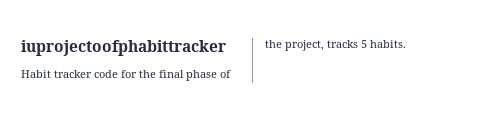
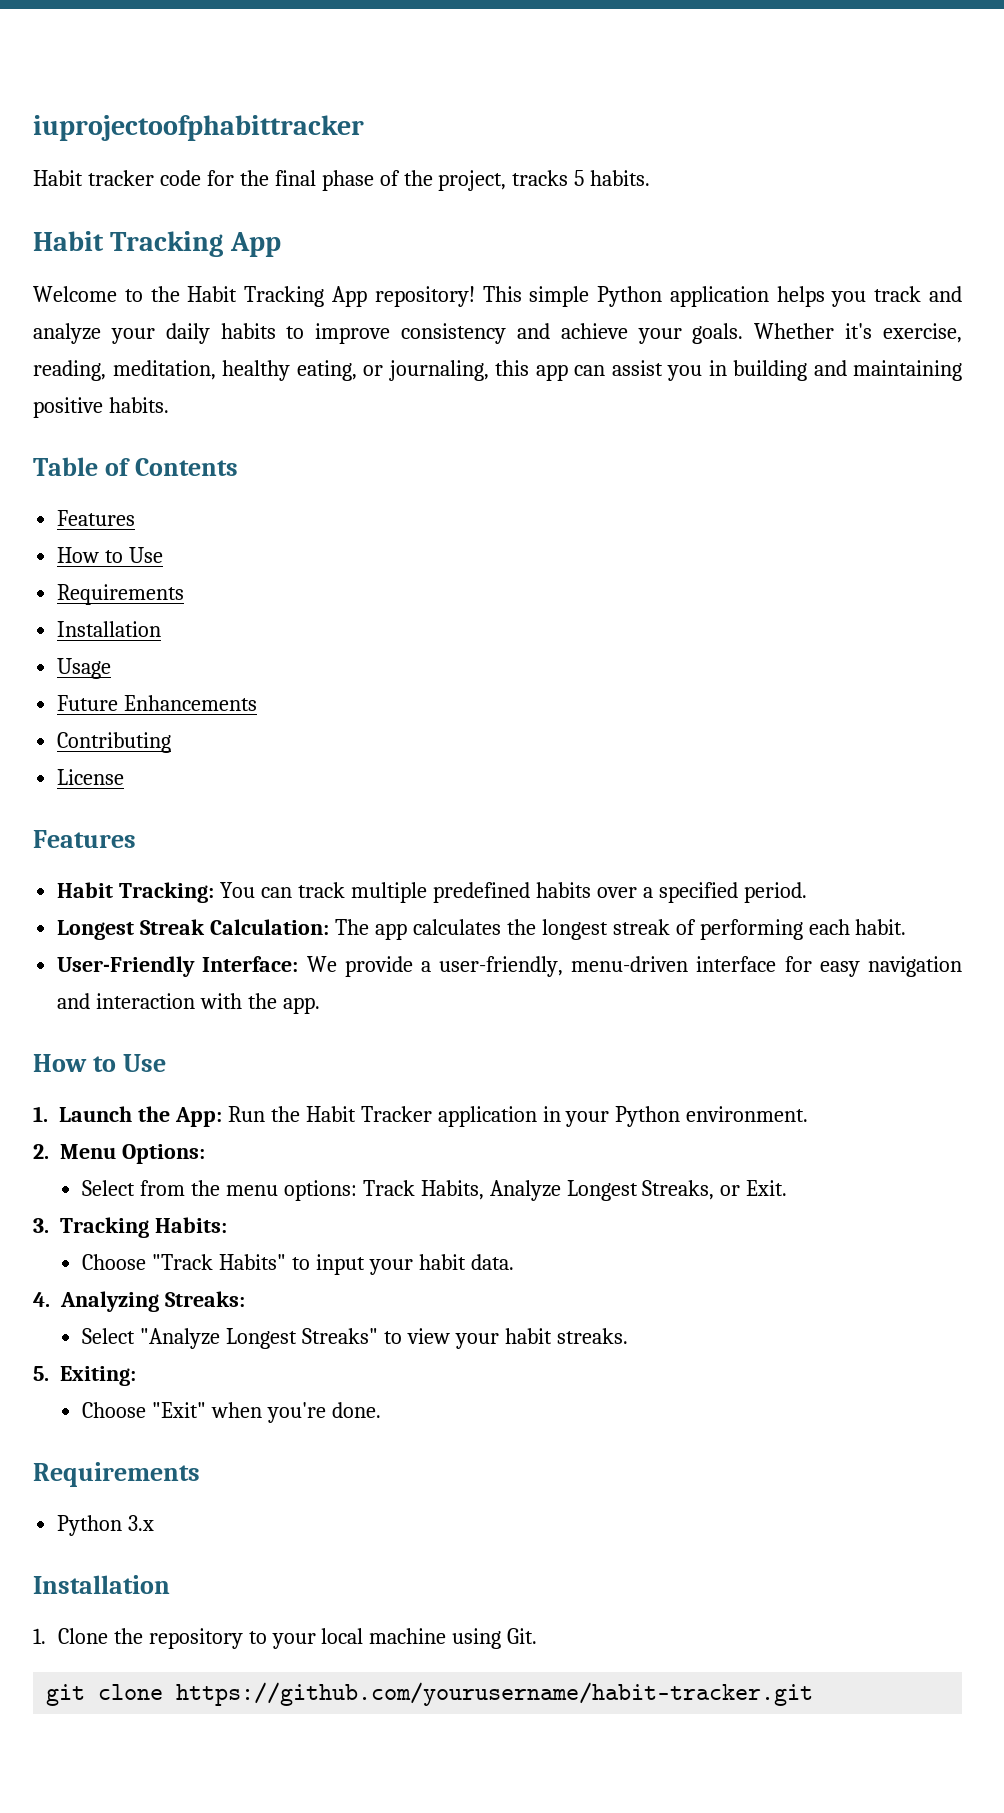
(406, 44) none -> [33,231,281,257] [33,286,963,307] [33,323,962,344] [33,360,962,381] [33,397,169,418] [33,457,238,476] [57,510,136,526] [57,547,164,563] [57,584,185,605] [57,621,162,637] [57,658,112,679] [57,695,258,711] [57,732,172,753] [57,769,125,785] [33,830,136,848] [57,882,807,903] [57,919,907,940] [57,956,962,977] [57,993,320,1014] [33,1054,166,1072] [33,1106,809,1127] [33,1144,205,1164] [81,1180,788,1201] [33,1217,227,1238] [81,1254,514,1275] [33,1291,245,1312] [81,1328,628,1349] [33,1366,136,1386] [81,1402,381,1423] [33,1462,200,1487] [57,1515,155,1536] [33,1575,170,1594] [33,1628,538,1649] [46,1682,814,1706] // Habit Tracking App // Welcome to the Habit Tracking App repository! This simple Python application helps you track and analyze your daily habits to improve consistency and achieve your goals. Whether it's exercise, reading, meditation, healthy eating, or journaling, this app can assist you in building and maintaining positive habits. // Table of Contents // Features // How to Use // Requirements // Installation // Usage // Future Enhancements // Contributing // License // Features // Habit Tracking: You can track multiple predefined habits over a specified period. // Longest Streak Calculation: The app calculates the longest streak of performing each habit. // User-Friendly Interface: We provide a user-friendly, menu-driven interface for easy navigation and interaction with the app. // How to Use // 1. Launch the App: Run the Habit Tracker application in your Python environment. // 2. Menu Options: // Select from the menu options: Track Habits, Analyze Longest Streaks, or Exit. // 3. Tracking Habits: // Choose "Track Habits" to input your habit data. // 4. Analyzing Streaks: // Select "Analyze Longest Streaks" to view your habit streaks. // 5. Exiting: // Choose "Exit" when you're done. // Requirements // Python 3.x // Installation // 1. Clone the repository to your local machine using Git. // git clone https://github.com/yourusername/habit-tracker.git

